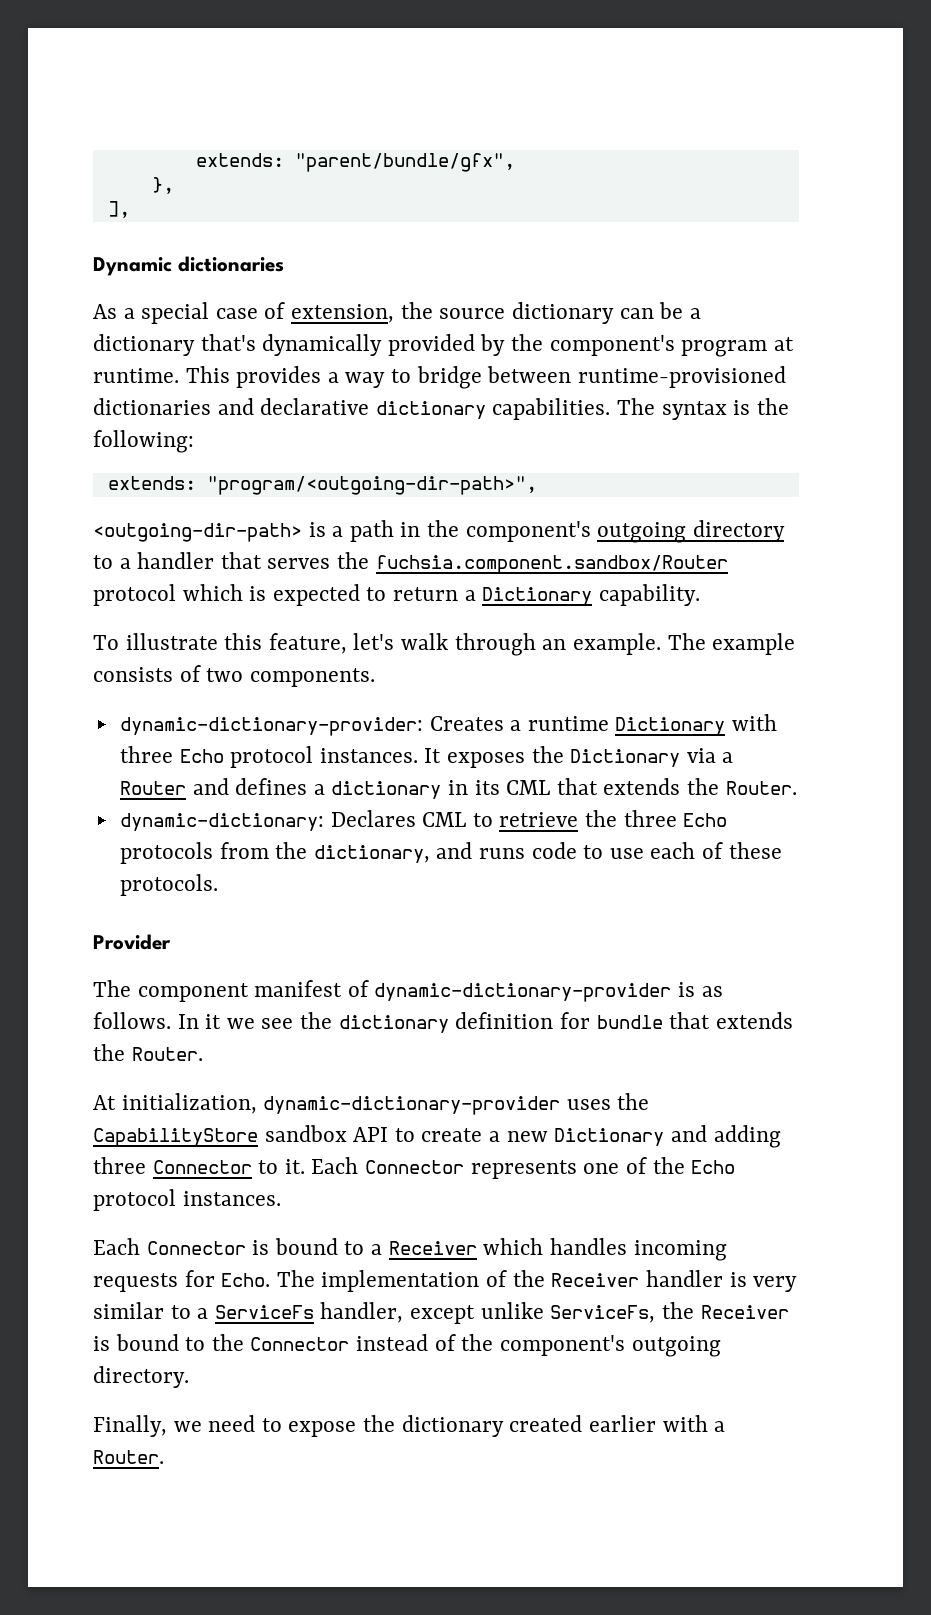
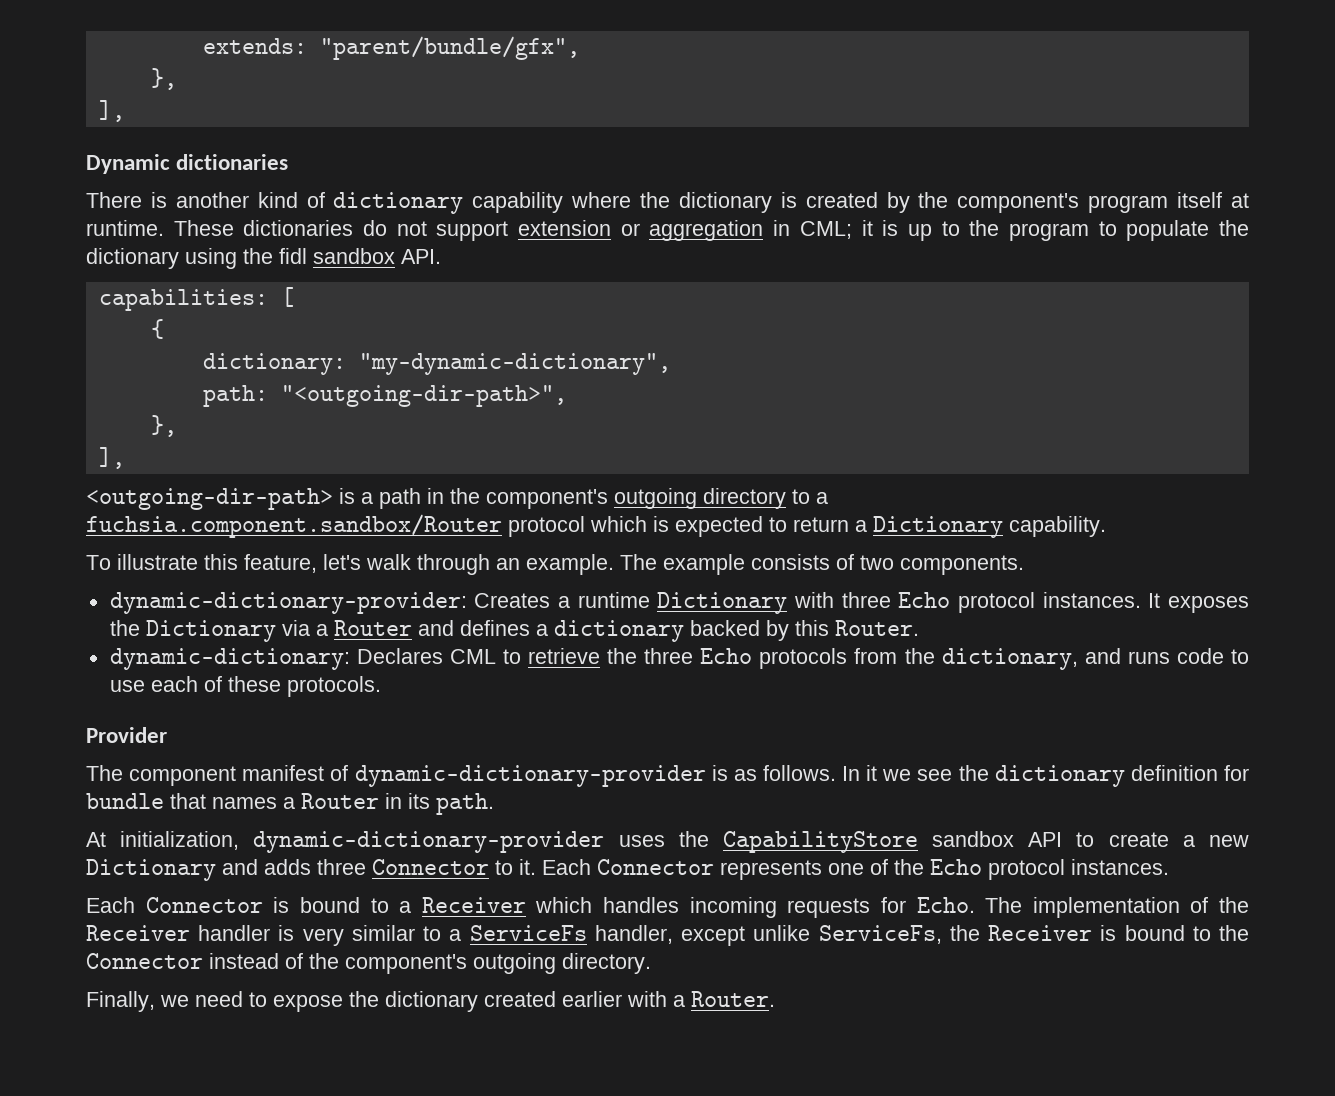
[93,302,701,324] [93,334,475,356] As a special case of extension, the source dictionary can be a dictionary that's dynamically provided -> [86,192,878,214] There is another kind of dictionary capability where the dictionary is created
(768, 348) none -> [1177,192,1223,208] itself
[185,366,786,389] [93,398,789,420] [93,430,194,453] [107,476,537,495] This provides a way to bridge between runtime-provisioned dictionaries and declarative dictionary capabilities. The syntax is the following: // extends: "program/<outgoing-dir-path>", -> [173,220,1250,241] [86,248,441,269] [98,287,294,311] [150,319,164,339] [202,353,671,375] [202,385,567,407] [150,415,177,437] [98,447,125,469] These dictionaries do not support extension or aggregation in CML; it is up to the program to populate the dictionary using the fidl sandbox API. // capabilities: [ // { // dictionary: "my-dynamic-dictionary", // path: "<outgoing-dir-path>", // }, // ],
[137,552,370,569] handler that serves the -> (828, 498) none
[448,778,720,795] in its CML that extends the -> [689,620,829,641] backed by this
[715,1012,793,1029] [93,1044,203,1061] extends the Router. -> [212,793,494,815] names a Router in its path.
[713,1125,781,1148] adding -> [264,859,311,875] adds

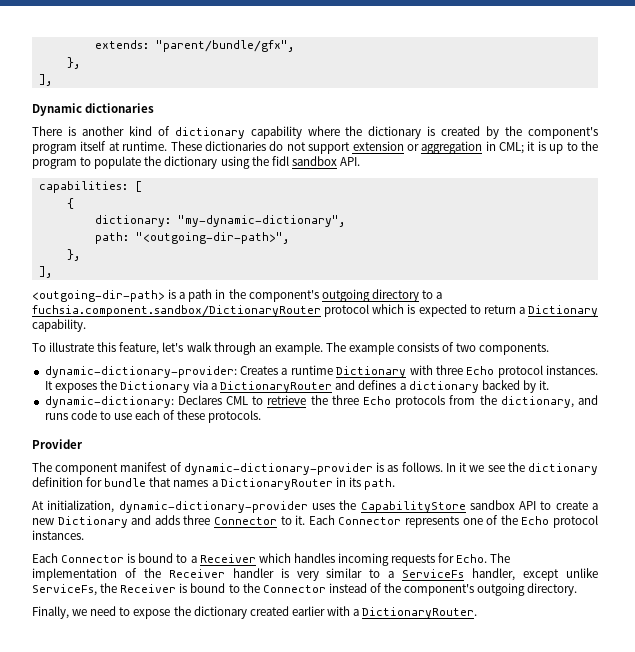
[86,514,502,538] fuchsia.component.sandbox/Router -> [32,305,321,317] fuchsia.component.sandbox/DictionaryRouter
[333,620,412,636] Router -> [220,381,333,393] DictionaryRouter
[794,620,919,636] this Router. -> [539,380,550,390] it.
[301,793,379,809] Router -> [220,478,333,490] DictionaryRouter
[691,991,775,1007] Router. -> [362,607,478,619] DictionaryRouter.

